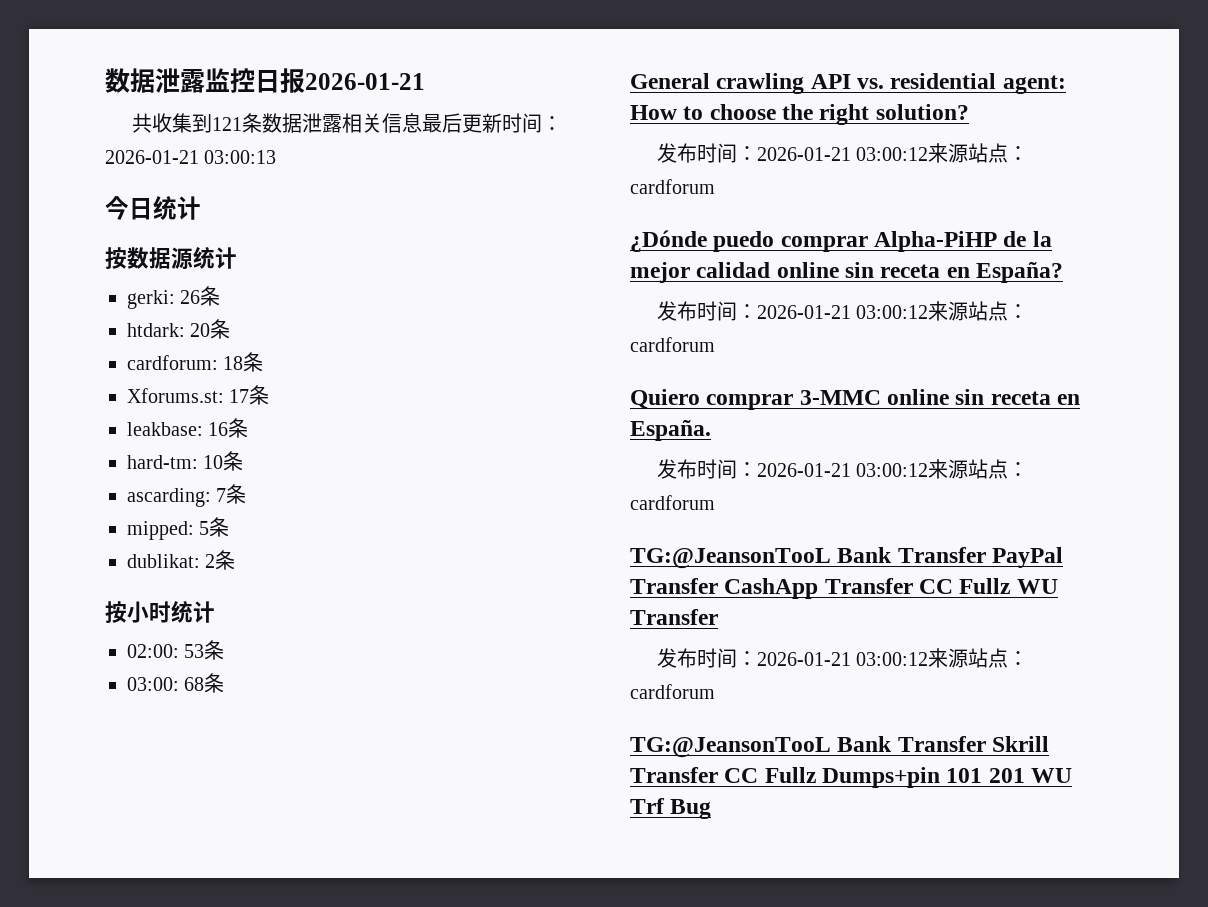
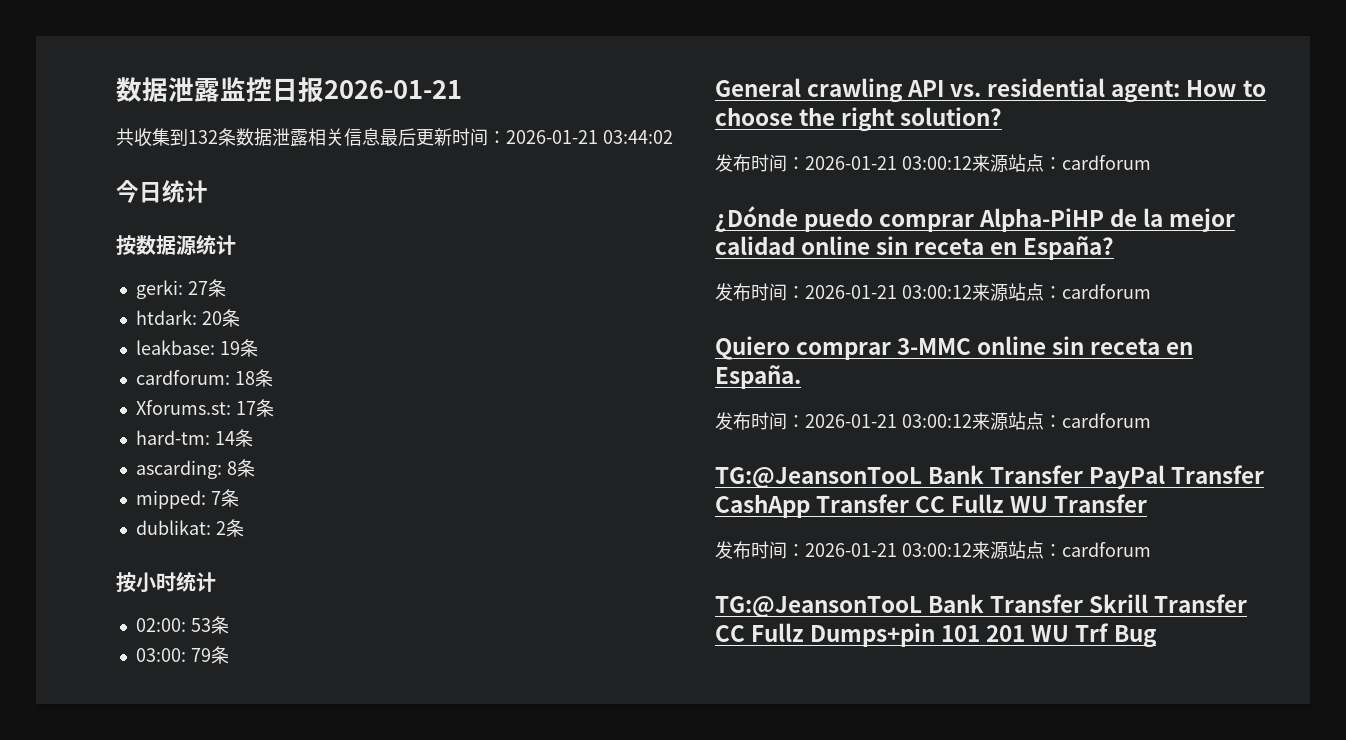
[211,117,242,131] 121 -> [188,130,218,144] 132
[204,150,277,164] 03:00:13 -> [602,130,673,144] 03:44:02
[180,290,201,304] 26 -> [187,281,208,295] 27
(231, 329) none -> [135,339,258,357] // leakbase: 19条
[127,418,249,438] // leakbase: 16条 -> (274, 408) none
[203,455,224,469] 10 -> [214,431,235,445] 14
[216,488,227,502] 7 -> [226,461,237,475] 8
[199,521,210,535] 5 -> [210,491,221,505] 7
[184,677,205,691] 68 -> [190,648,211,662] 79

